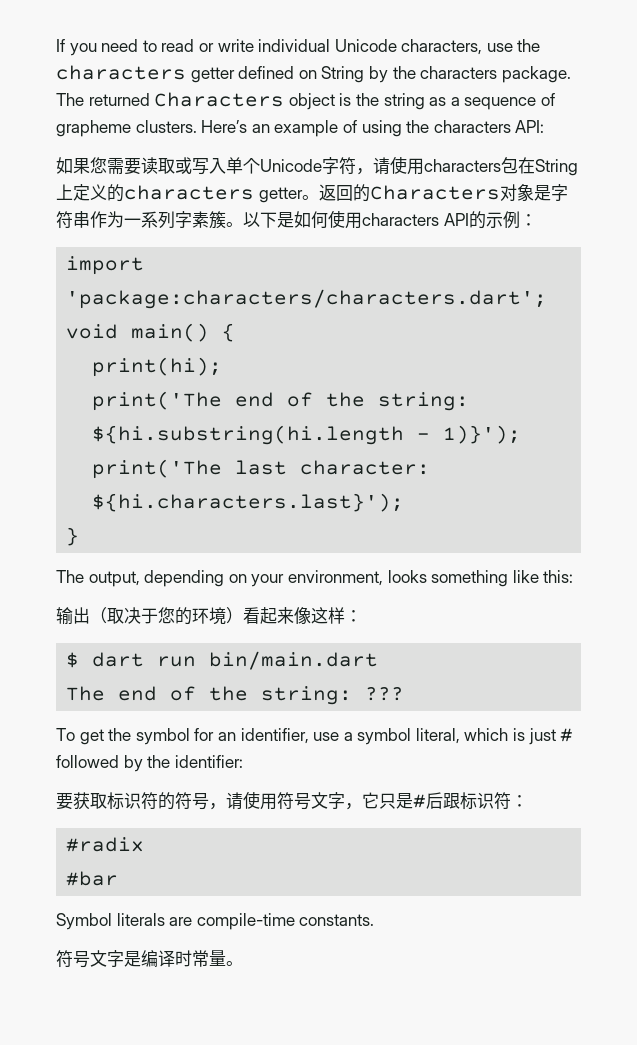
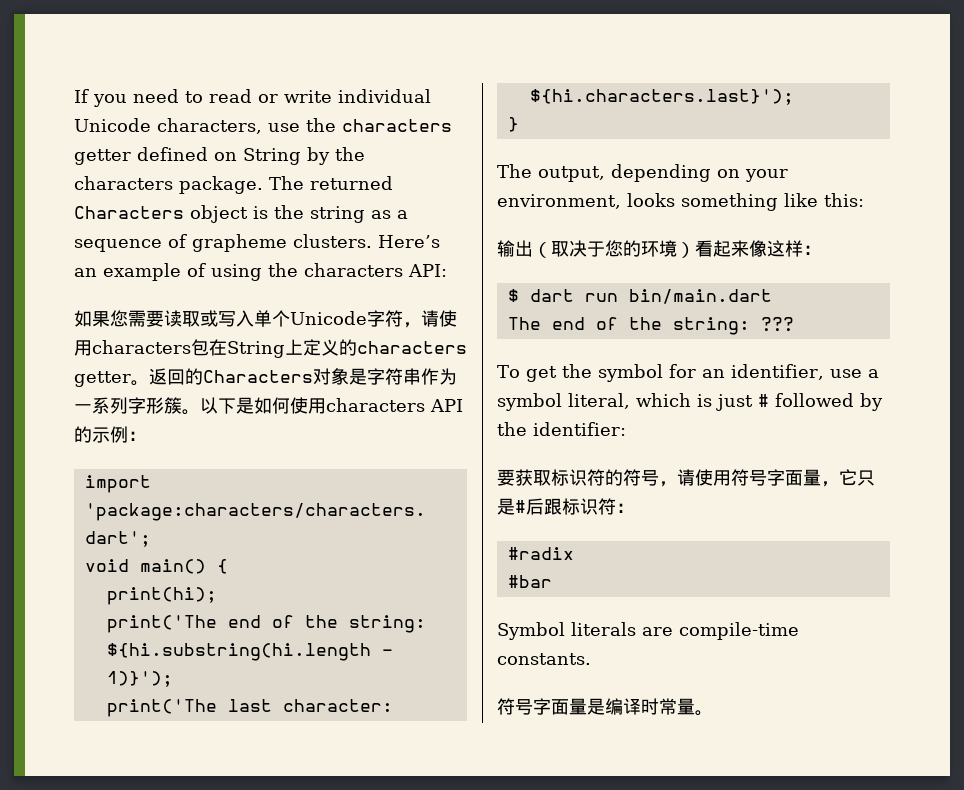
[192,211,209,228] 素 -> [146,397,164,414] 形
[311,792,345,809] 文字 -> [767,469,821,486] 字面量
[90,950,124,967] 文字 -> [533,698,587,715] 字面量

